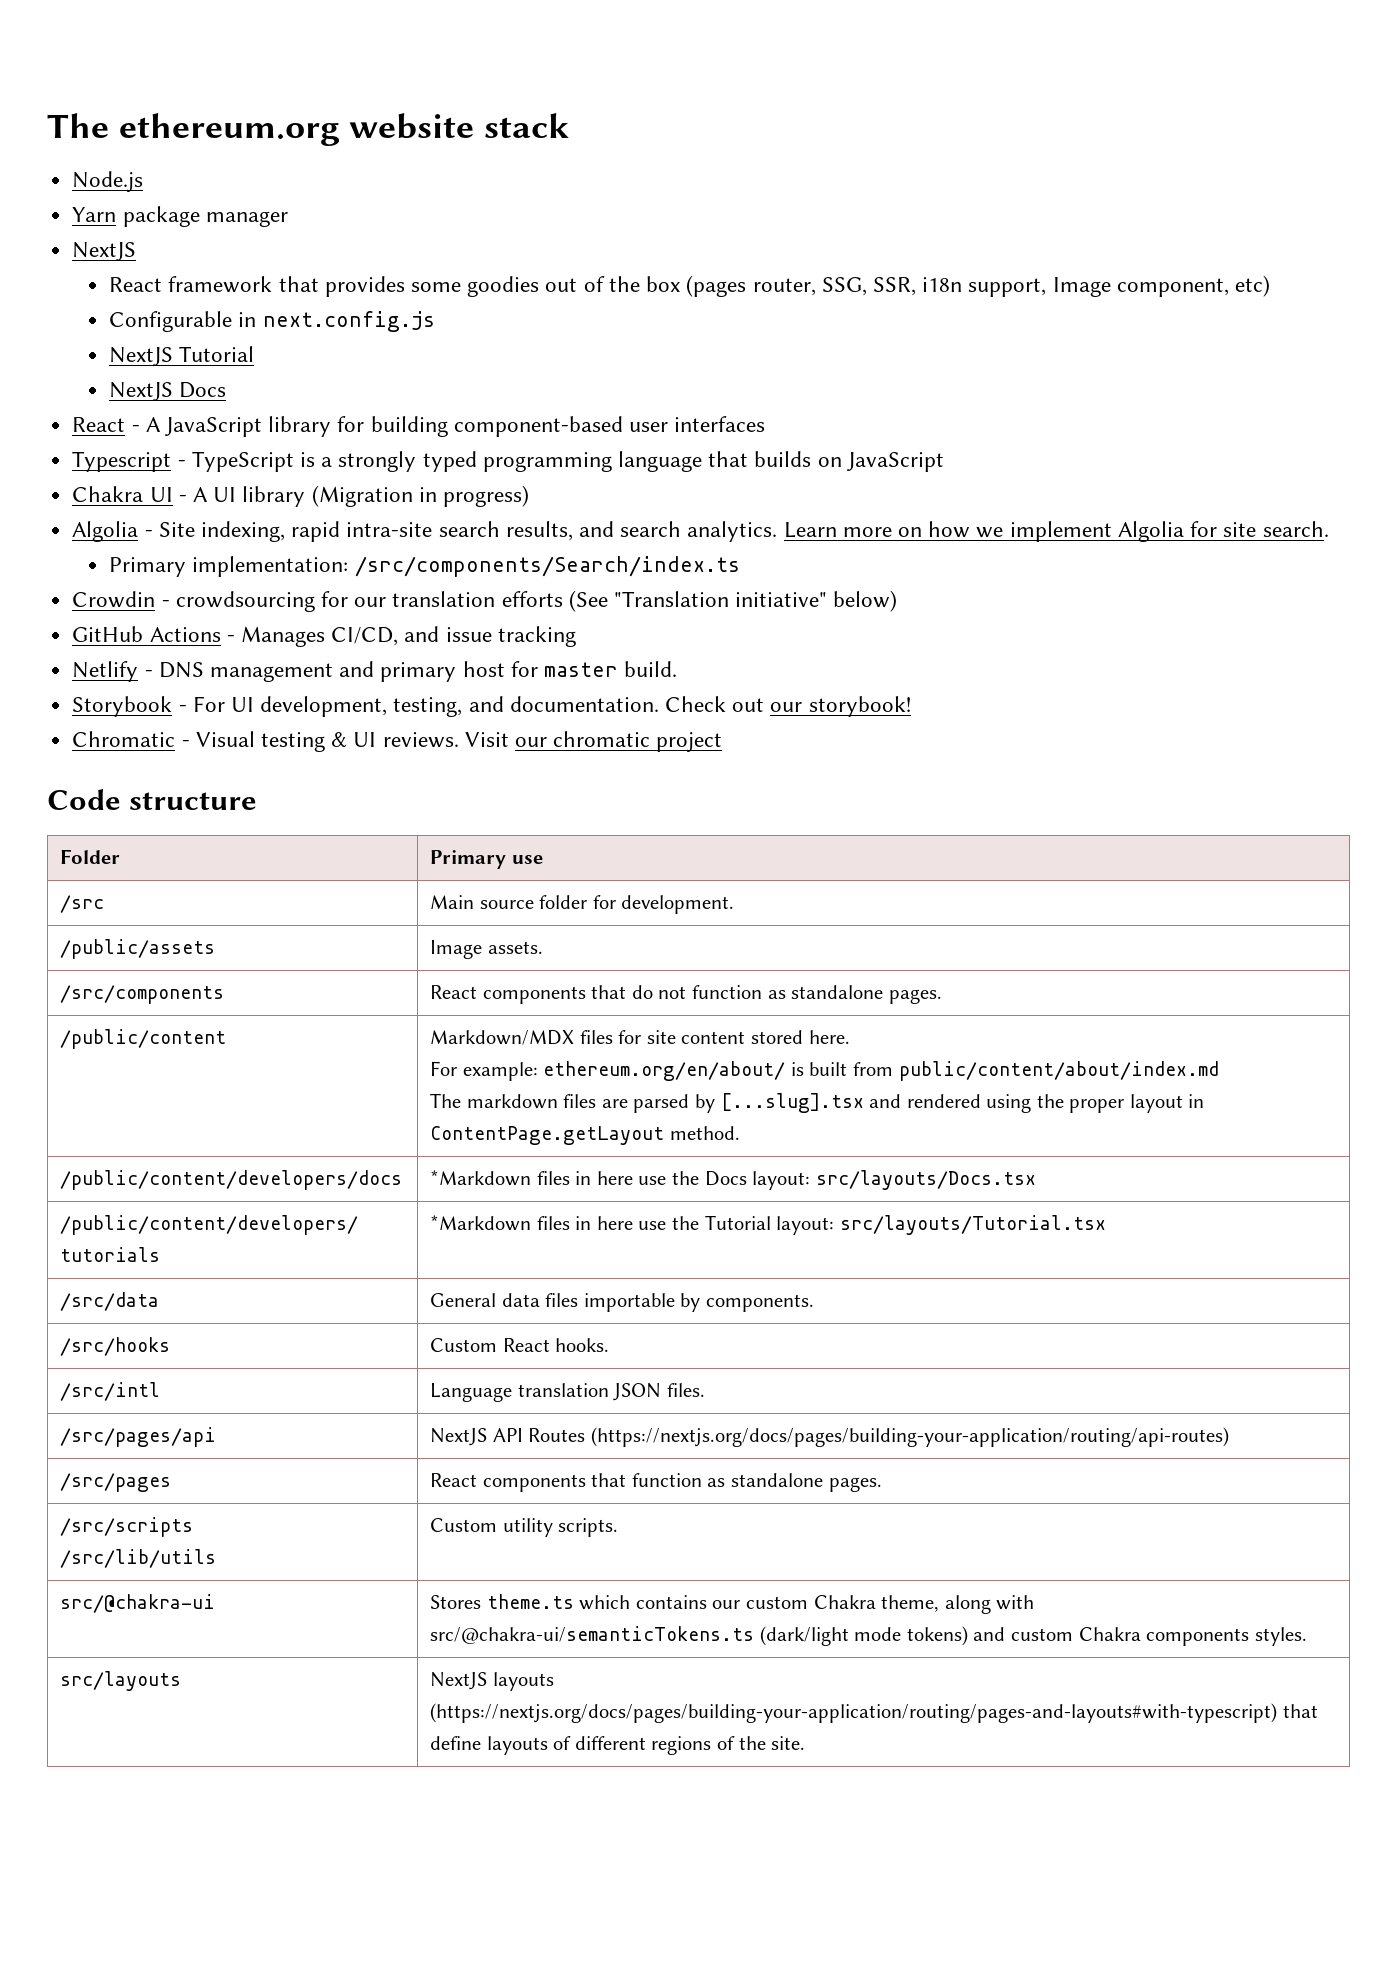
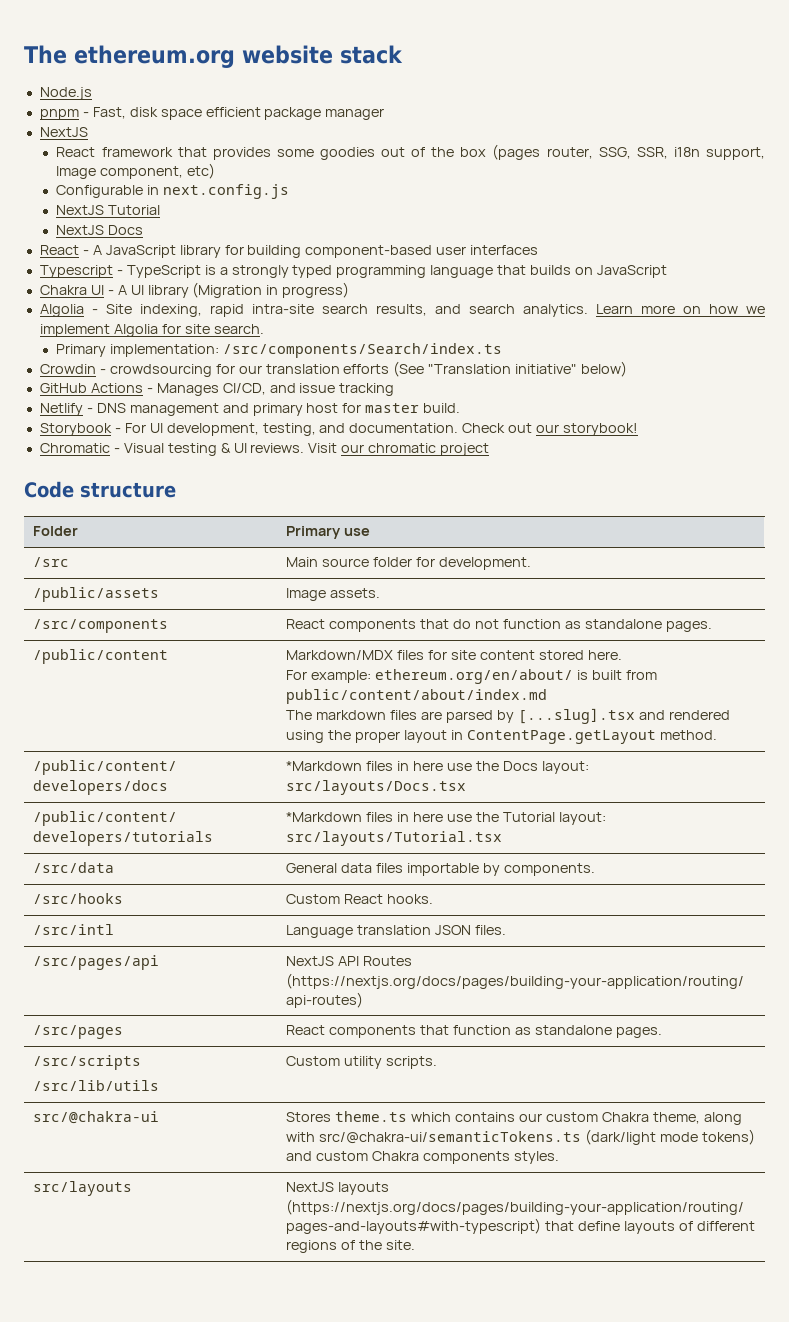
[72,207,117,222] Yarn -> [39,107,261,120] pnpm - Fast, disk space efficient

